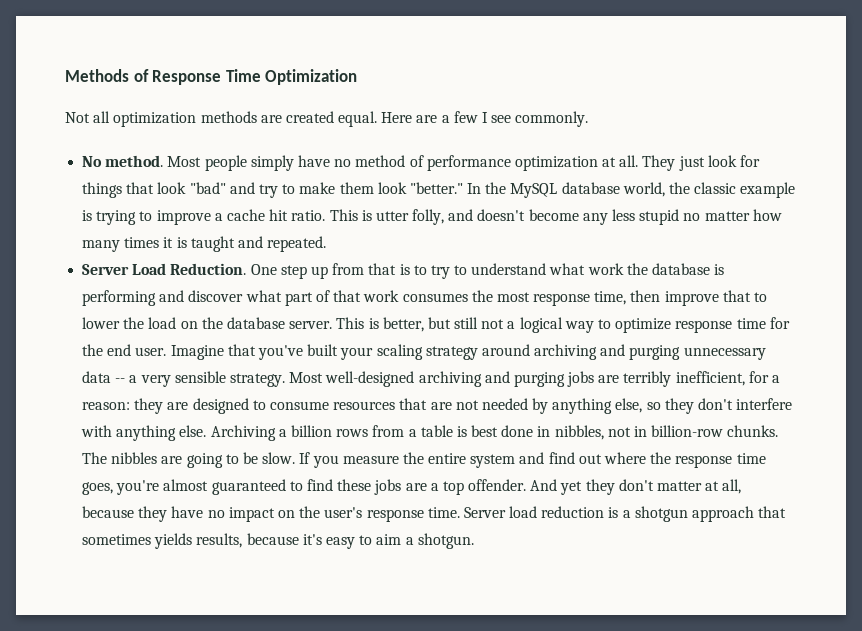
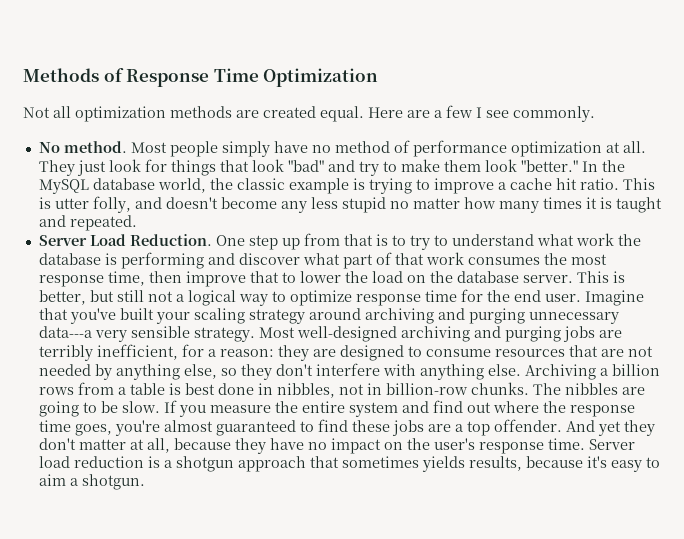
[82,371,138,383] data -- a -> [38,326,92,338] data---a

